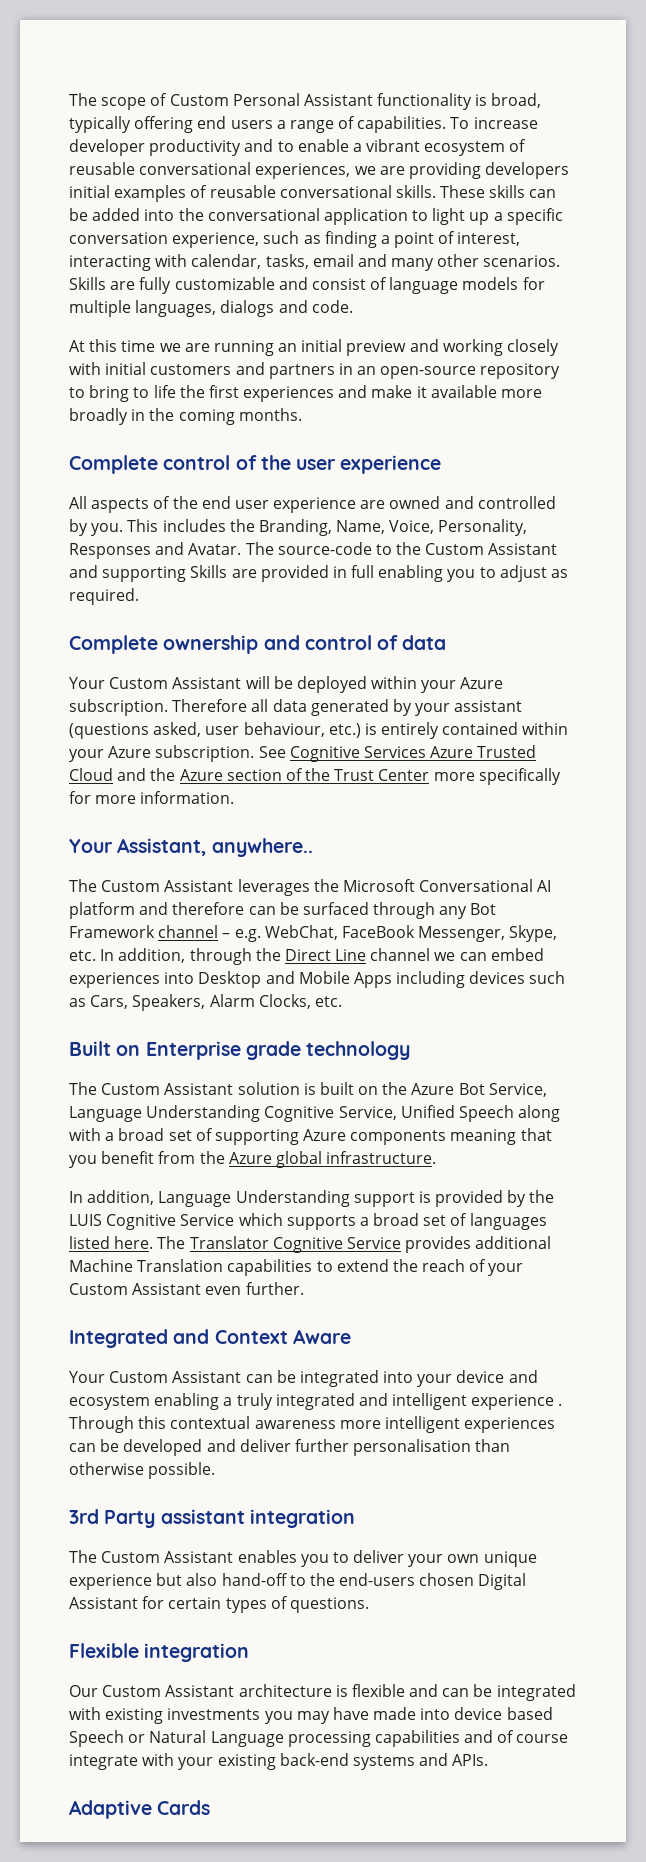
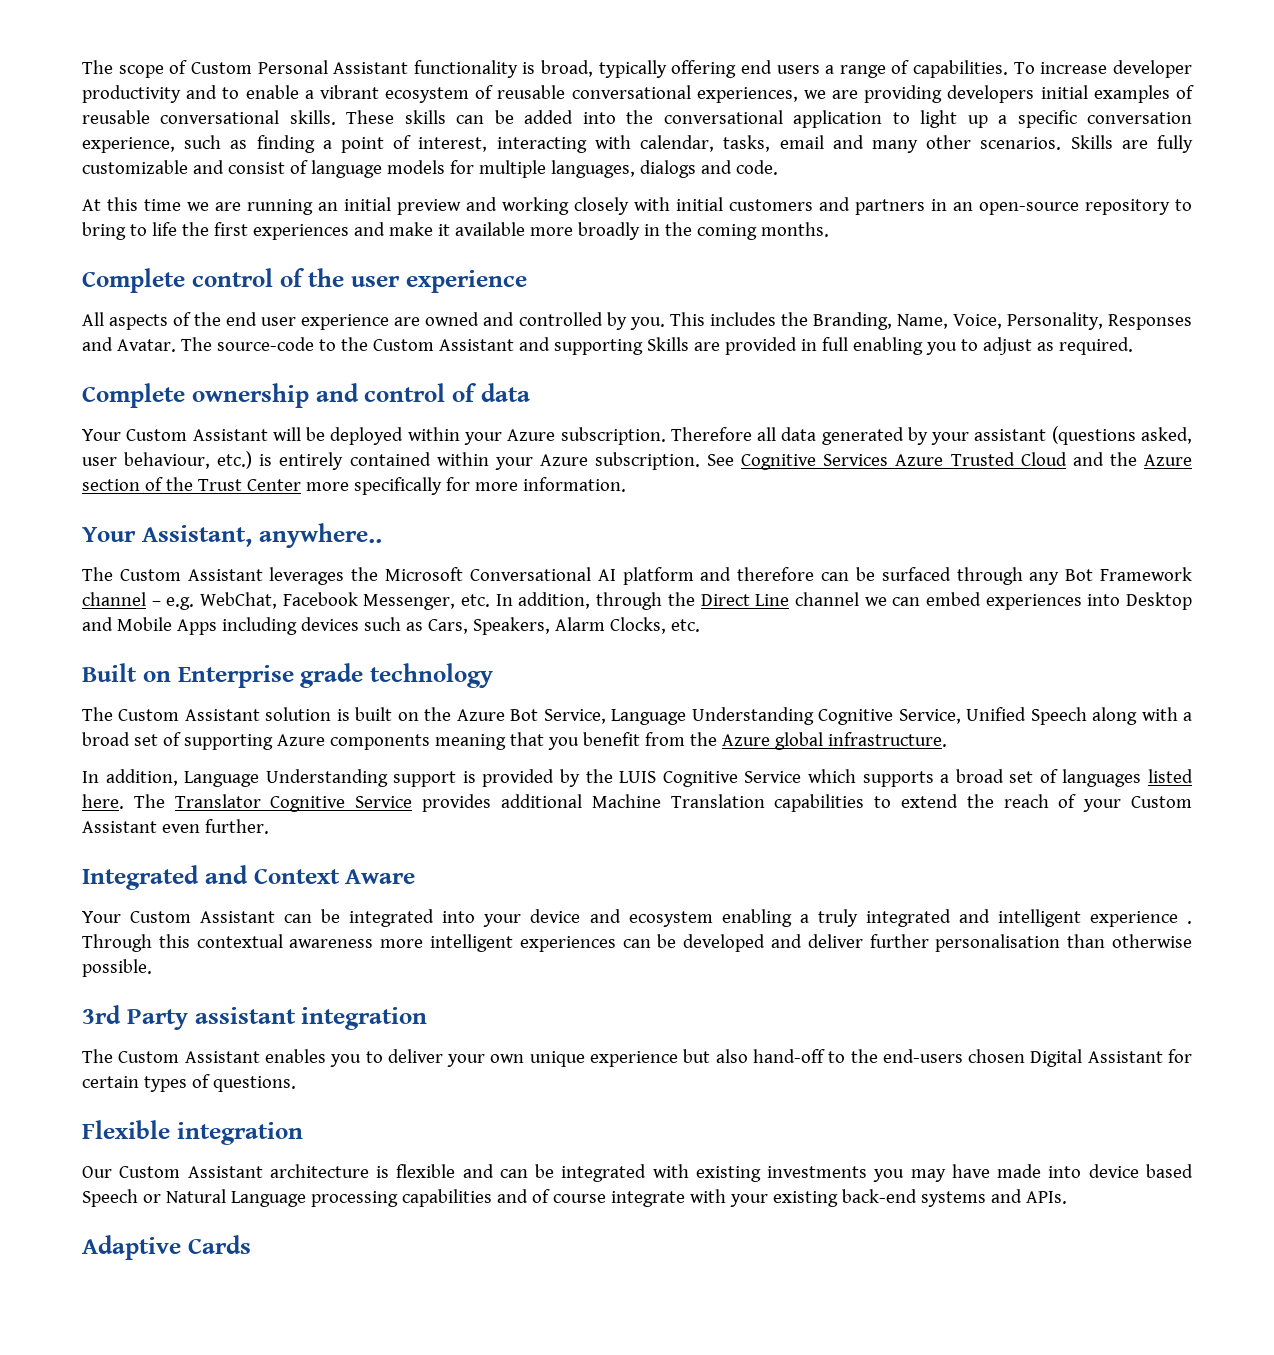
[341,925,558,942] FaceBook Messenger, Skype, -> [282,592,456,610] Facebook Messenger,

